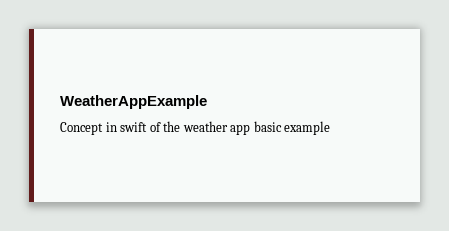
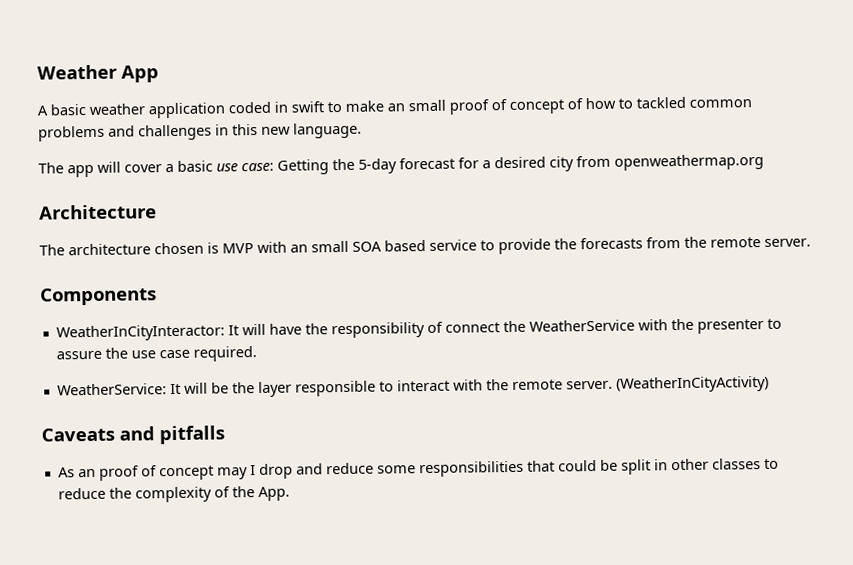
[60,95,207,109] [60,121,331,135] WeatherAppExample // Concept in swift of the weather app basic example -> [37,64,159,83] [37,96,752,119] [38,122,362,142] [38,153,764,178] [39,204,157,220] [39,236,811,256] [40,287,157,306] [55,318,782,342] [55,346,257,362] [56,375,769,398] [41,425,225,445] [57,458,779,481] [57,486,290,503] Weather App // A basic weather application coded in swift to make an small proof of concept of how to tackled common problems and challenges in this new language. // The app will cover a basic use case: Getting the 5-day forecast for a desired city from openweathermap.org // Architecture // The architecture chosen is MVP with an small SOA based service to provide the forecasts from the remote server. // Components // WeatherInCityInteractor: It will have the responsibility of connect the WeatherService with the presenter to assure the use case required. // WeatherService: It will be the layer responsible to interact with the remote server. (WeatherInCityActivity) // Caveats and pitfalls // As an proof of concept may I drop and reduce some responsibilities that could be split in other classes to reduce the complexity of the App.

